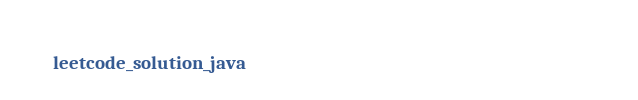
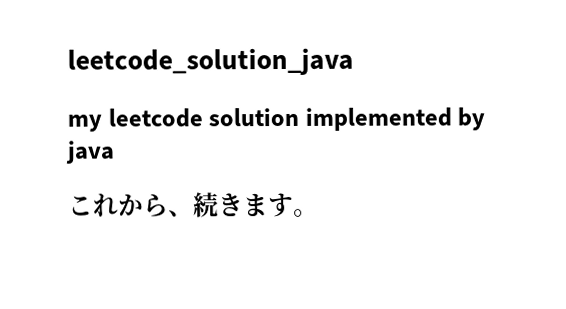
(246, 64) none -> [67,107,486,132] [65,140,115,164] [68,192,319,218] // my leetcode solution implemented by java // これから、続きます。

